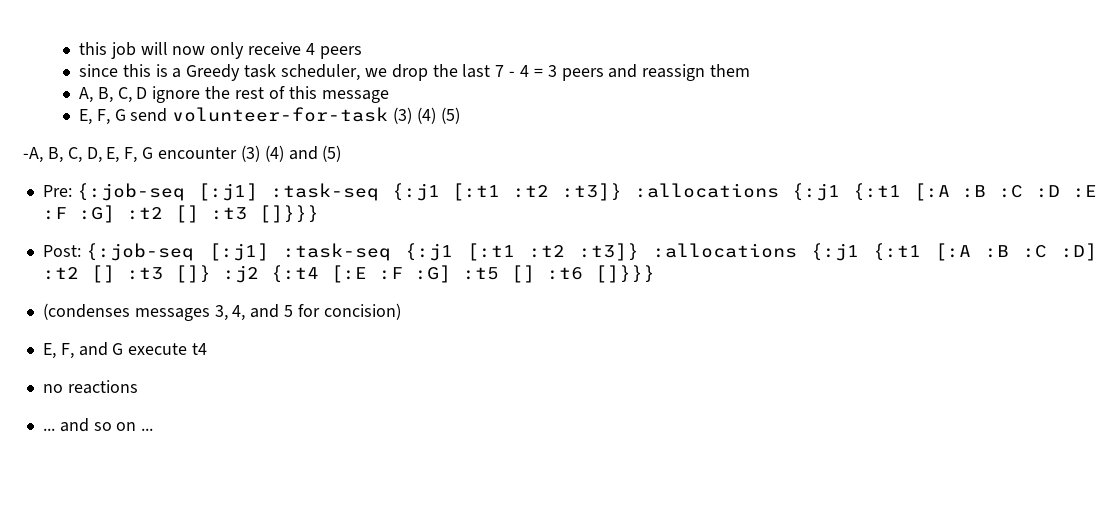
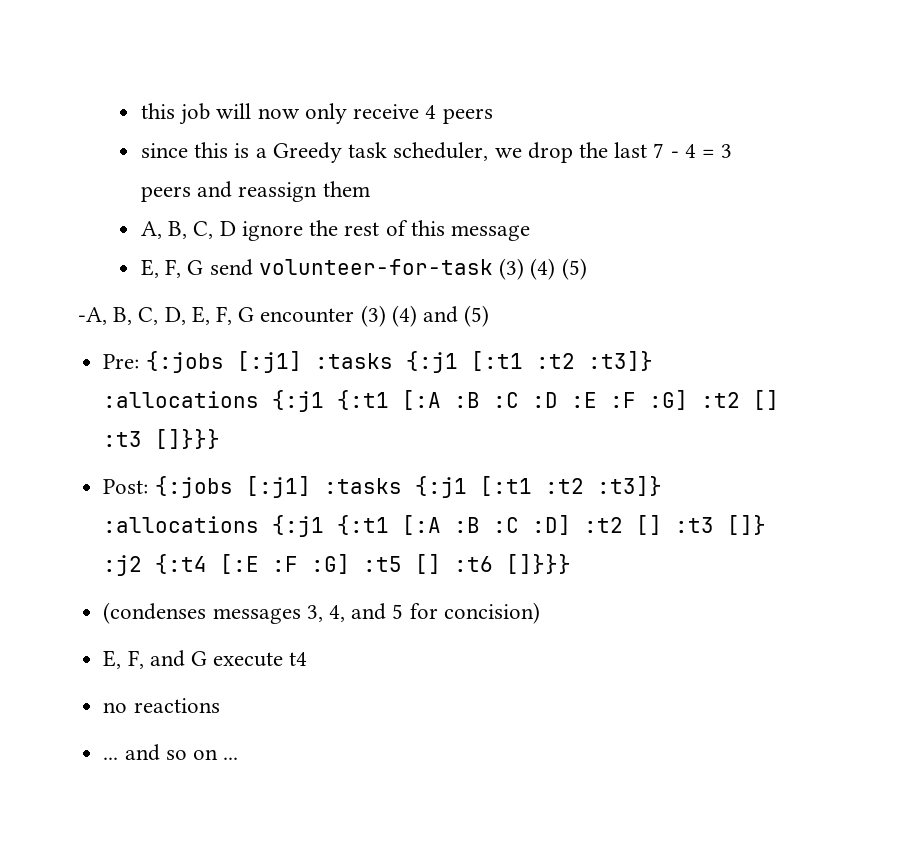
[77,183,379,201] {:job-seq [:j1] :task-seq -> [145,351,393,373] {:jobs [:j1] :tasks
[86,243,391,261] {:job-seq [:j1] :task-seq -> [154,476,402,498] {:jobs [:j1] :tasks

